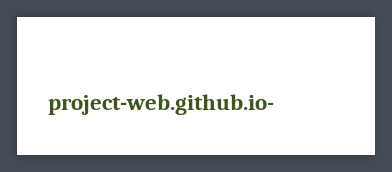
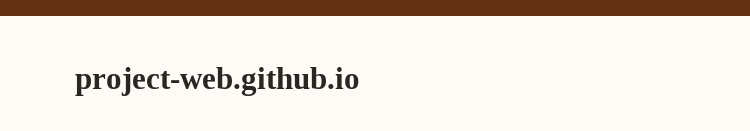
[48,94,274,115] project-web.github.io- -> [75,67,360,96] project-web.github.io

